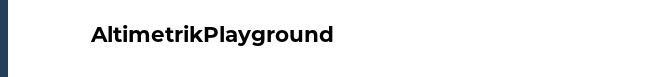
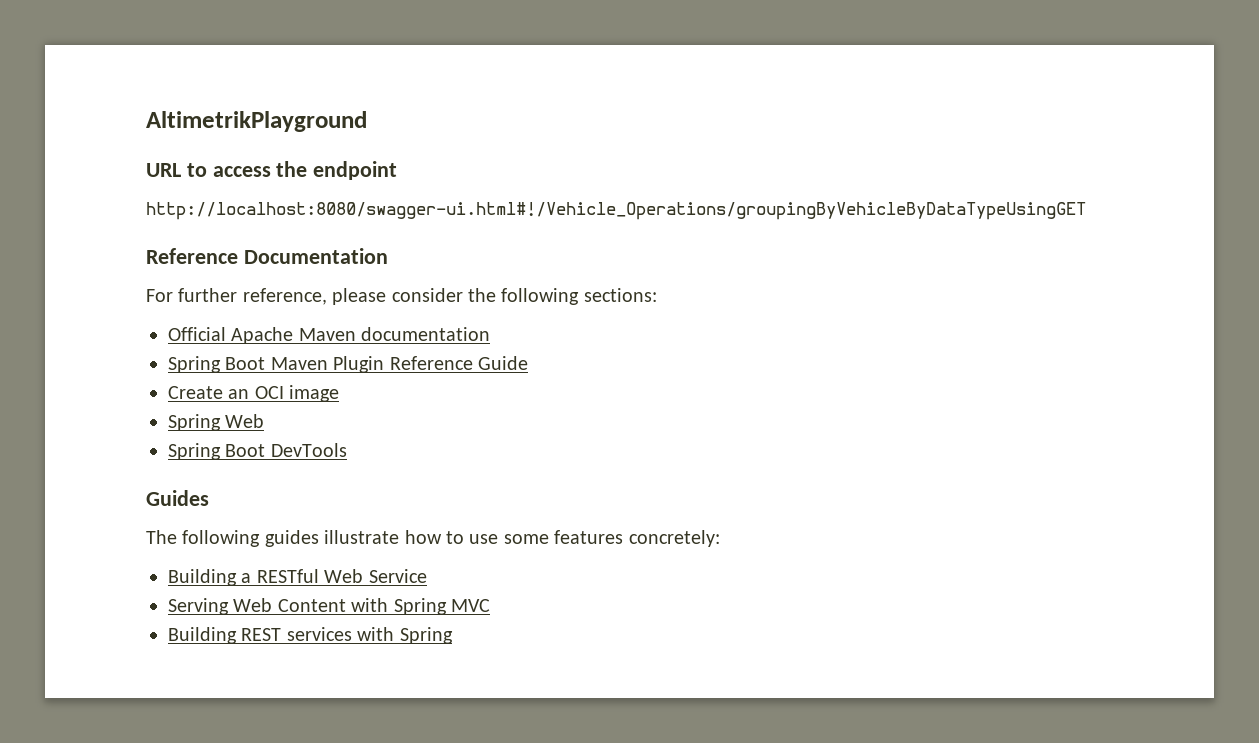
(334, 35) none -> [146,161,398,180] [146,202,1086,220] [146,248,388,264] [146,288,657,305] [168,327,491,344] [168,356,528,373] [168,385,340,402] [168,414,265,431] [168,443,347,460] [146,490,209,506] [146,530,720,547] [168,569,427,586] [168,598,490,615] [168,627,453,644] // URL to access the endpoint // http://localhost:8080/swagger-ui.html#!/Vehicle_Operations/groupingByVehicleByDataTypeUsingGET // Reference Documentation // For further reference, please consider the following sections: // Official Apache Maven documentation // Spring Boot Maven Plugin Reference Guide // Create an OCI image // Spring Web // Spring Boot DevTools // Guides // The following guides illustrate how to use some features concretely: // Building a RESTful Web Service // Serving Web Content with Spring MVC // Building REST services with Spring

